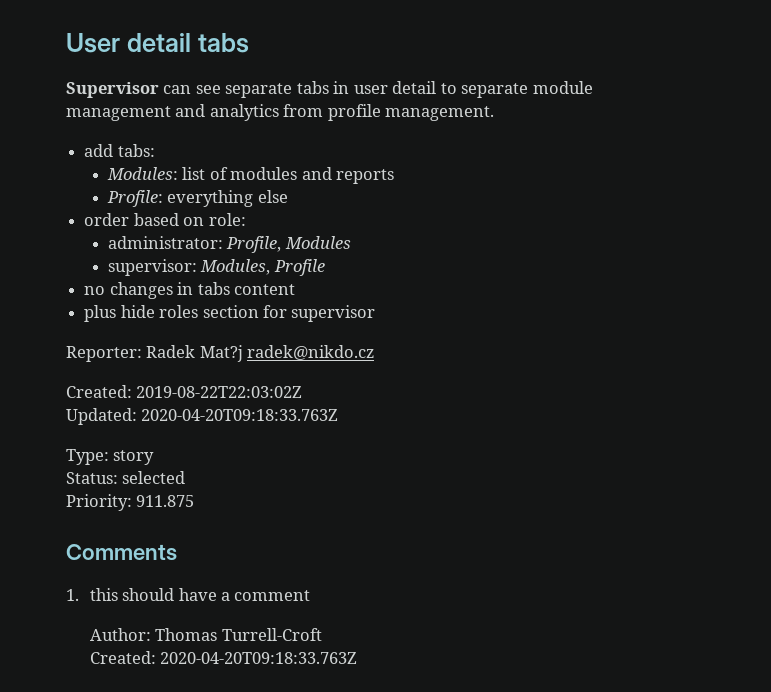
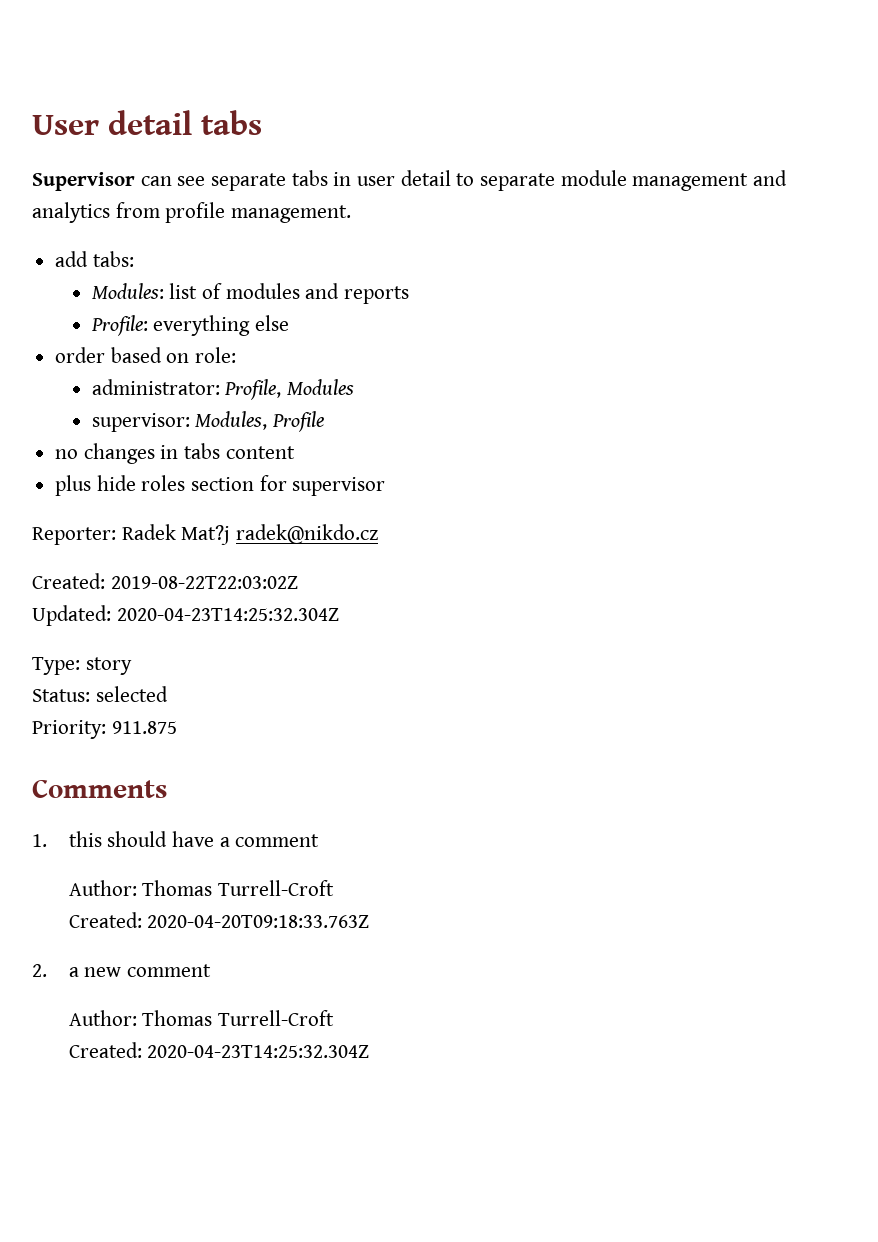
[141,409,339,421] 2020-04-20T09:18:33.763Z -> [116,608,339,621] 2020-04-23T14:25:32.304Z
(358, 658) none -> [32,964,211,977] [68,1010,334,1026] [68,1042,370,1058] // 2. a new comment // Author: Thomas Turrell-Croft // Created: 2020-04-23T14:25:32.304Z

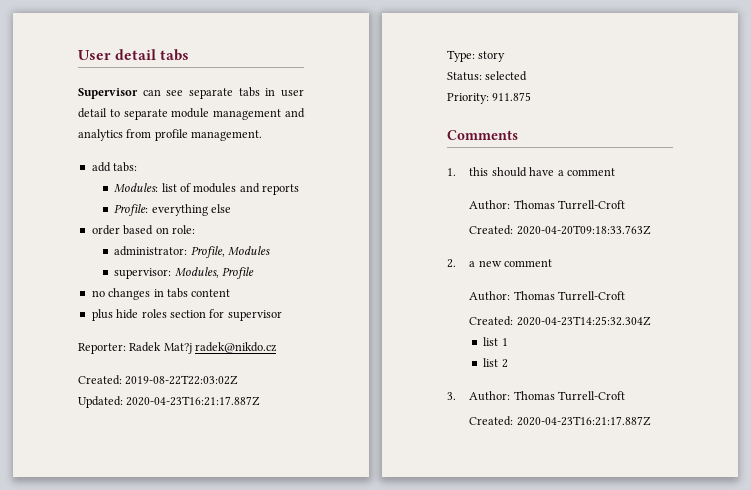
[116,608,339,621] 2020-04-23T14:25:32.304Z -> [126,396,261,406] 2020-04-23T16:21:17.887Z
(370, 1051) none -> [483,337,508,346] [483,358,508,368] [447,391,626,401] [469,416,651,426] // list 1 // list 2 // 3. Author: Thomas Turrell-Croft // Created: 2020-04-23T16:21:17.887Z

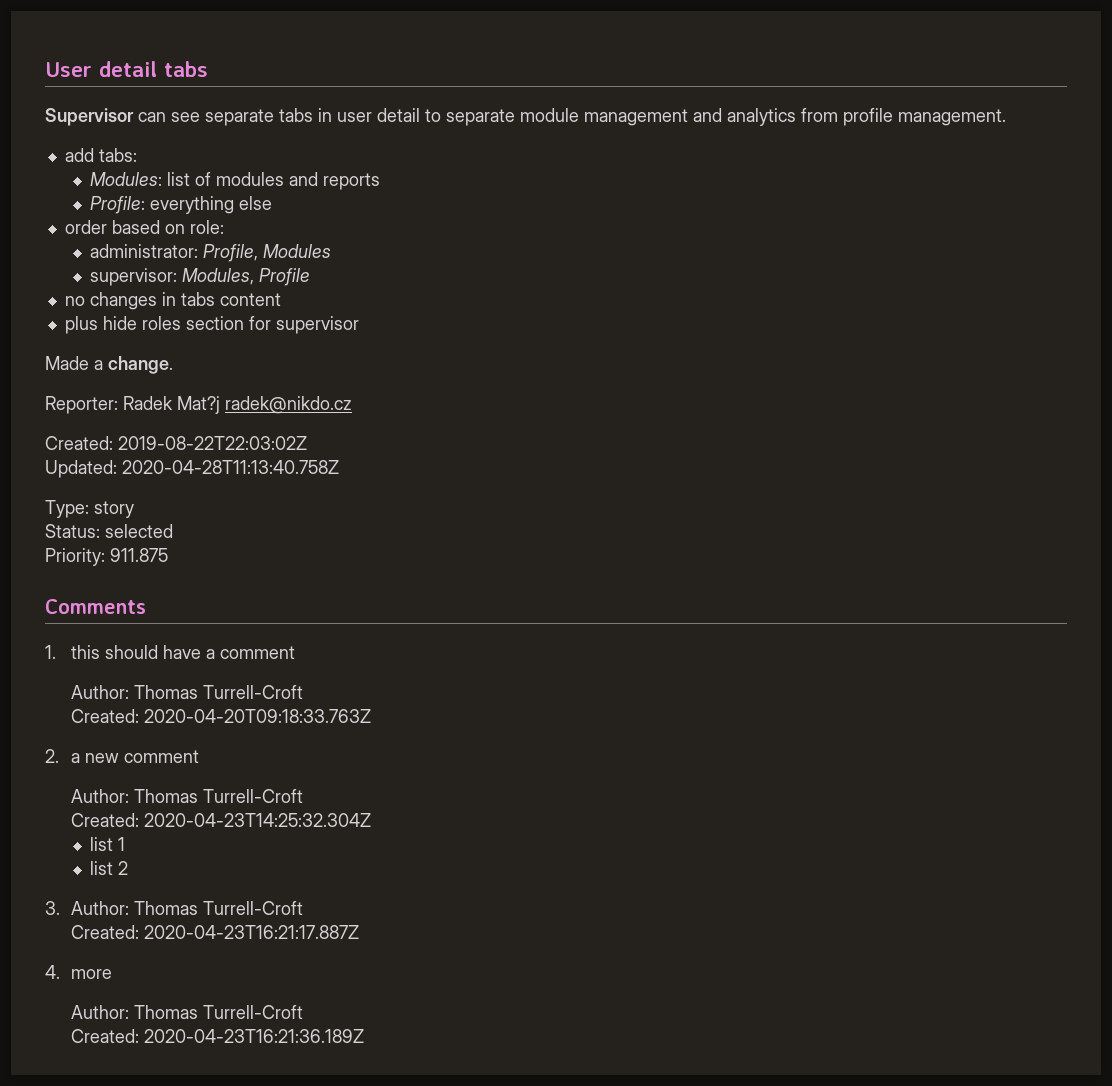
(282, 315) none -> [45,356,173,374] // Made a change.
[126,396,261,406] 2020-04-23T16:21:17.887Z -> [122,460,339,474] 2020-04-28T11:13:40.758Z
(651, 421) none -> [45,965,112,979] [70,1005,303,1019] [70,1029,364,1043] // 4. more // Author: Thomas Turrell-Croft // Created: 2020-04-23T16:21:36.189Z

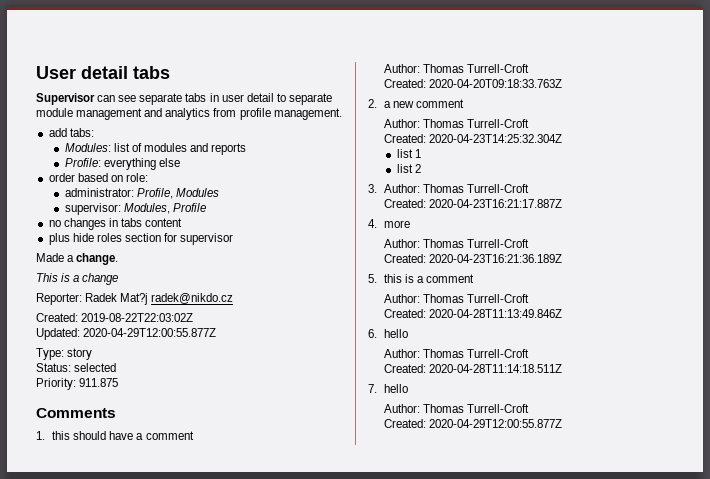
(173, 365) none -> [36,273,119,285] // This is a change
[122,460,339,474] 2020-04-28T11:13:40.758Z -> [83,328,217,337] 2020-04-29T12:00:55.877Z
(364, 1036) none -> [368,274,475,283] [384,294,530,303] [384,309,563,318] [368,329,409,338] [384,349,530,358] [384,364,563,373] [368,384,409,393] [384,404,530,413] [384,419,563,428] // 5. this is a comment // Author: Thomas Turrell-Croft // Created: 2020-04-28T11:13:49.846Z // 6. hello // Author: Thomas Turrell-Croft // Created: 2020-04-28T11:14:18.511Z // 7. hello // Author: Thomas Turrell-Croft // Created: 2020-04-29T12:00:55.877Z

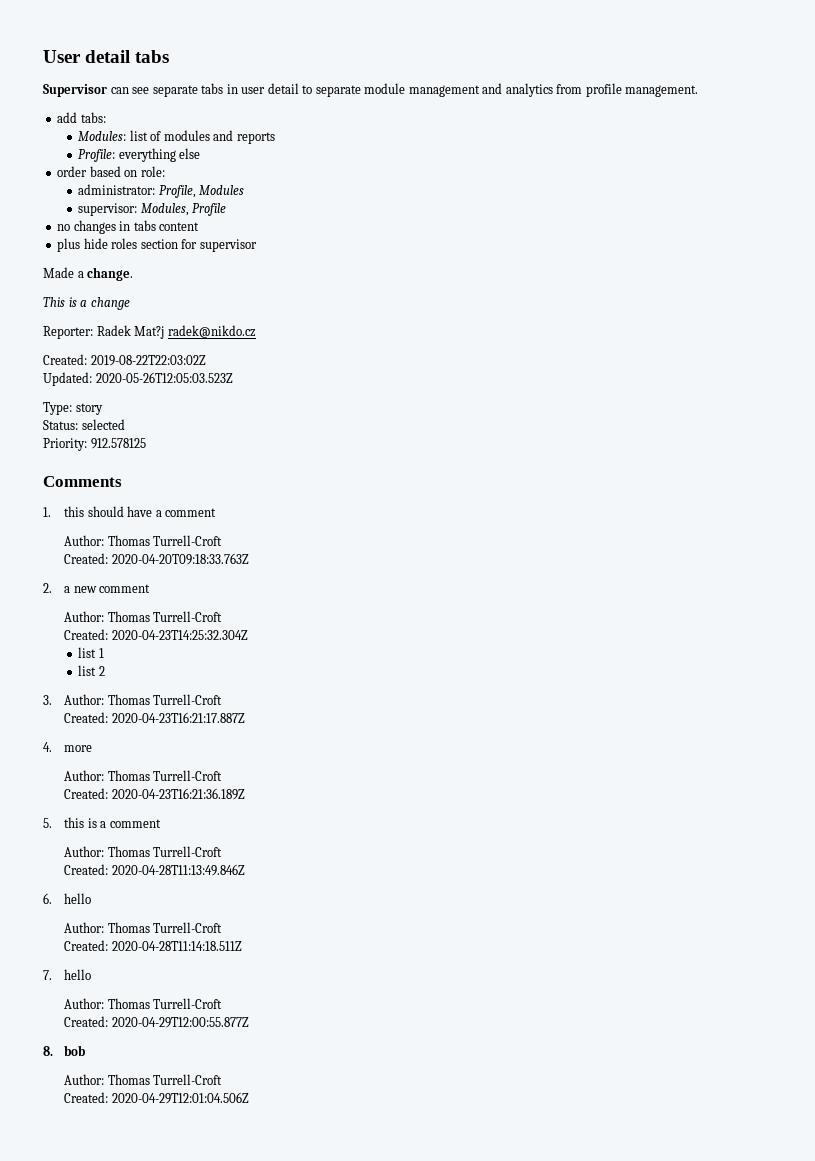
[83,328,217,337] 2020-04-29T12:00:55.877Z -> [95,372,233,383] 2020-05-26T12:05:03.523Z
[79,378,119,387] 911.875 -> [90,438,146,449] 912.578125
(563, 423) none -> [43,1045,87,1056] [64,1074,223,1085] [64,1092,249,1104] // 8. bob // Author: Thomas Turrell-Croft // Created: 2020-04-29T12:01:04.506Z

